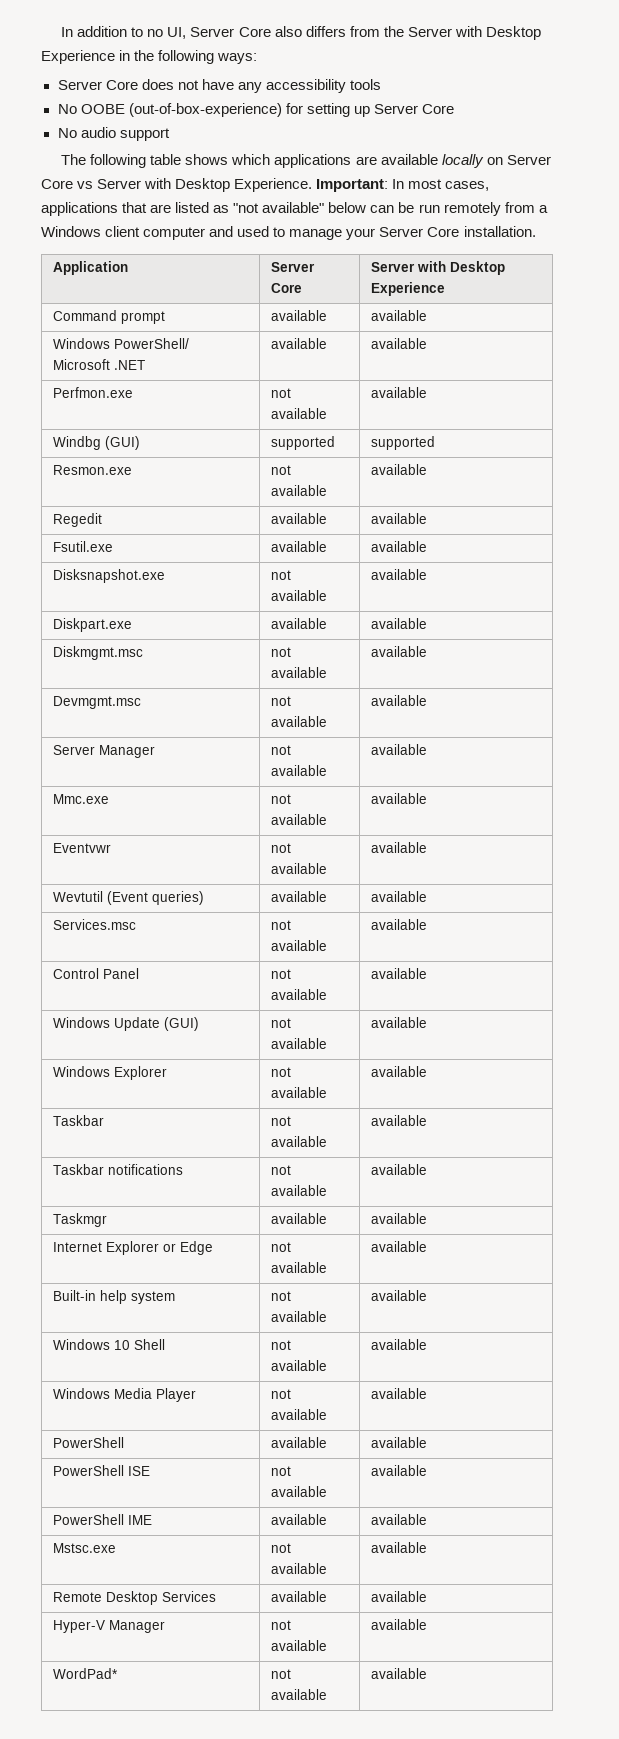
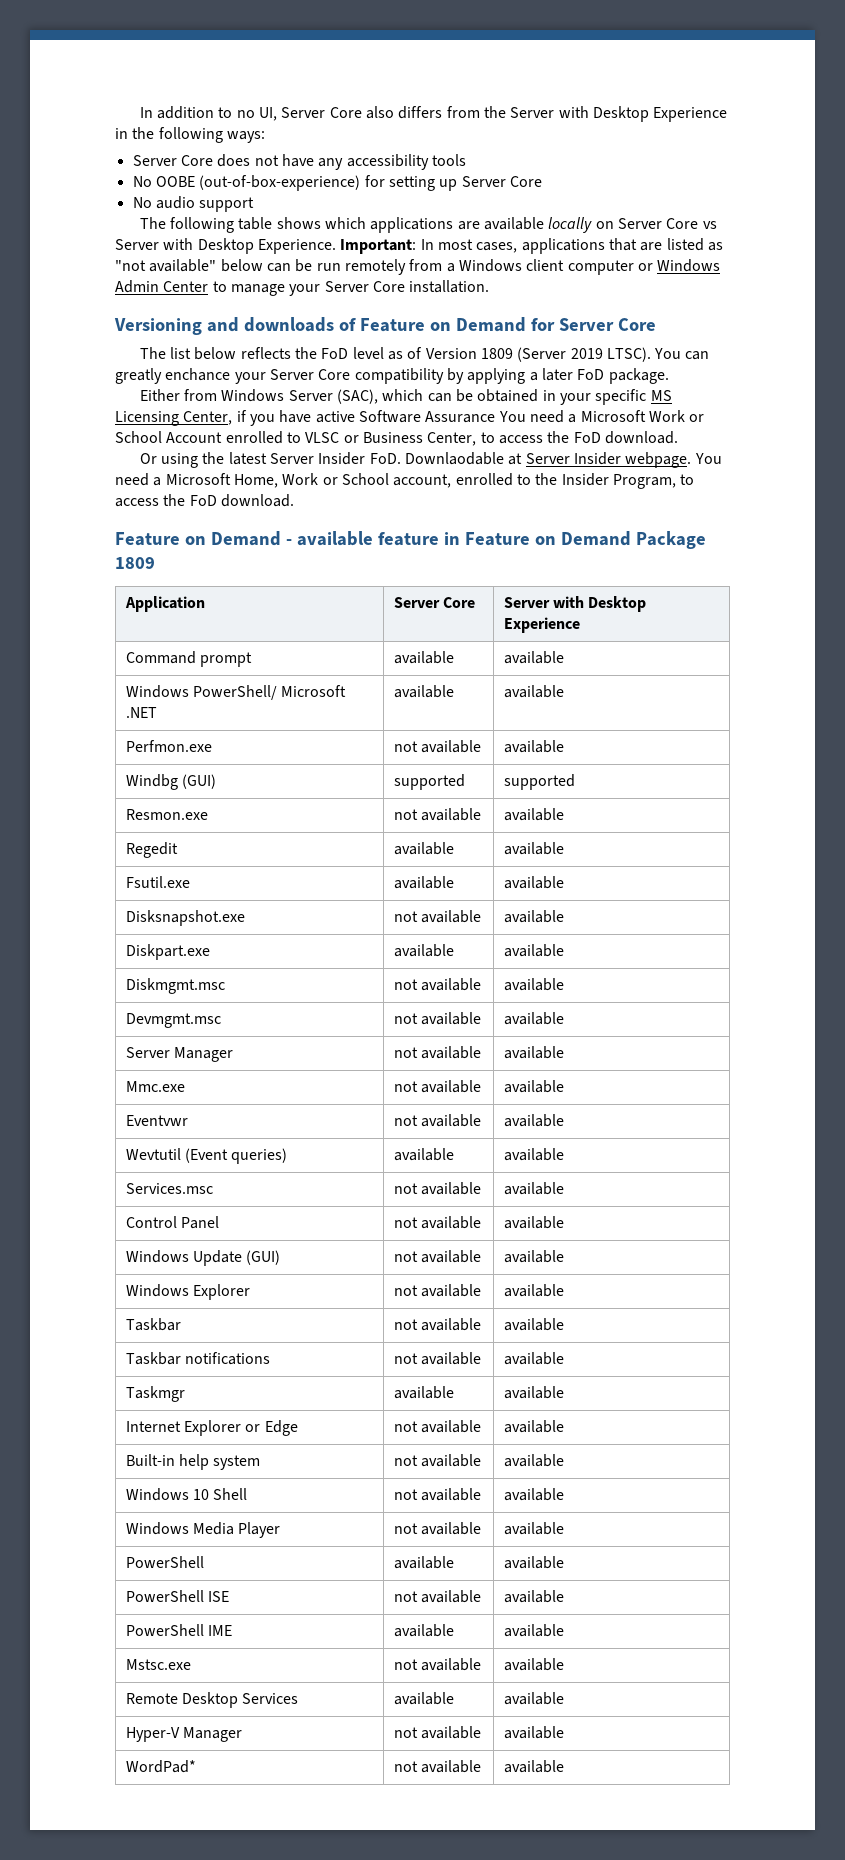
[209,226,270,237] and used -> [637,259,721,272] [115,280,209,293] or Windows Admin Center
(536, 231) none -> [114,317,656,335] [139,347,710,362] [115,368,669,384] [139,389,672,405] [115,410,705,426] [115,431,678,446] [139,452,722,468] [115,473,695,489] [115,494,294,507] [115,531,706,549] [115,557,155,569] // Versioning and downloads of Feature on Demand for Server Core // The list below reflects the FoD level as of Version 1809 (Server 2019 LTSC). You can greatly enchance your Server Core compatibility by applying a later FoD package. // Either from Windows Server (SAC), which can be obtained in your specific MS Licensing Center, if you have active Software Assurance You need a Microsoft Work or School Account enrolled to VLSC or Business Center, to access the FoD download. // Or using the latest Server Insider FoD. Downlaodable at Server Insider webpage. You need a Microsoft Home, Work or School account, enrolled to the Insider Program, to access the FoD download. // Feature on Demand - available feature in Feature on Demand Package 1809

